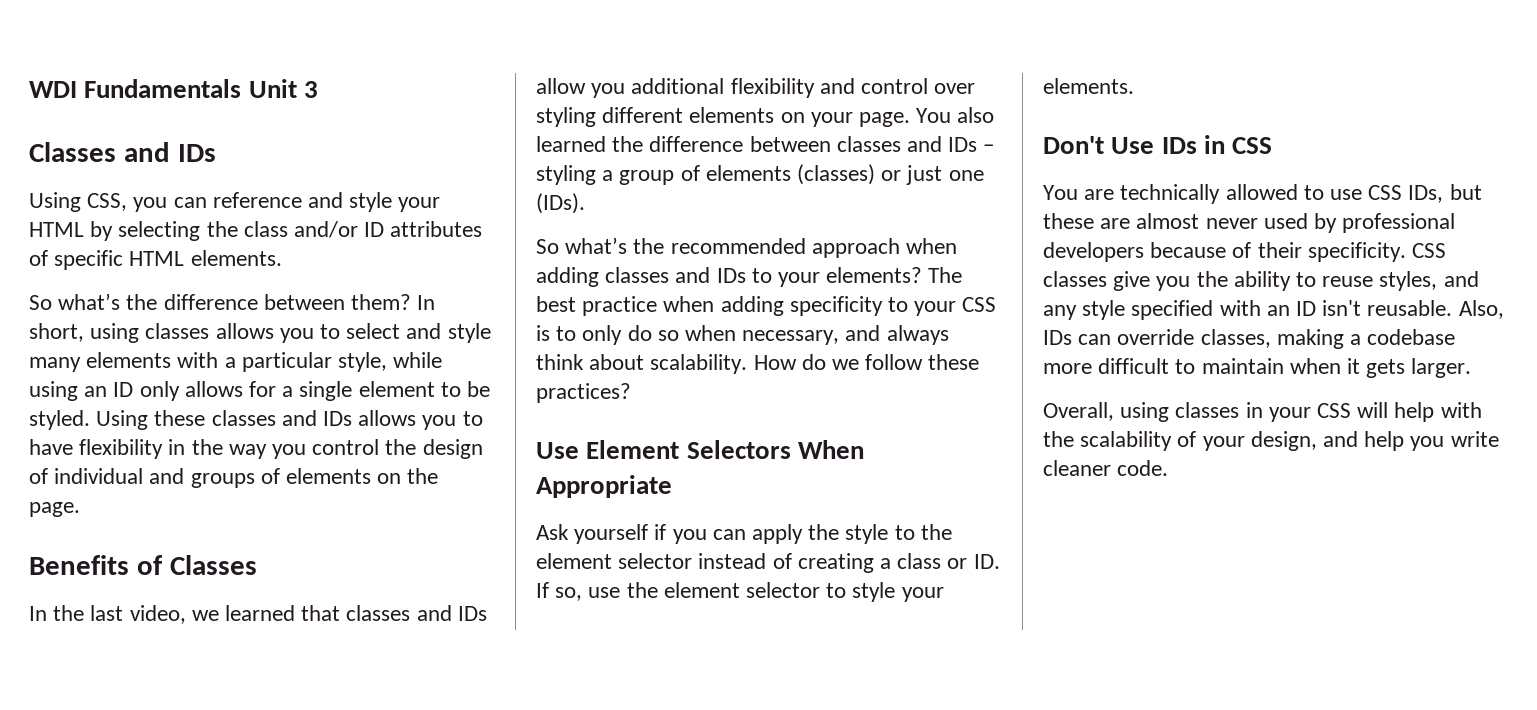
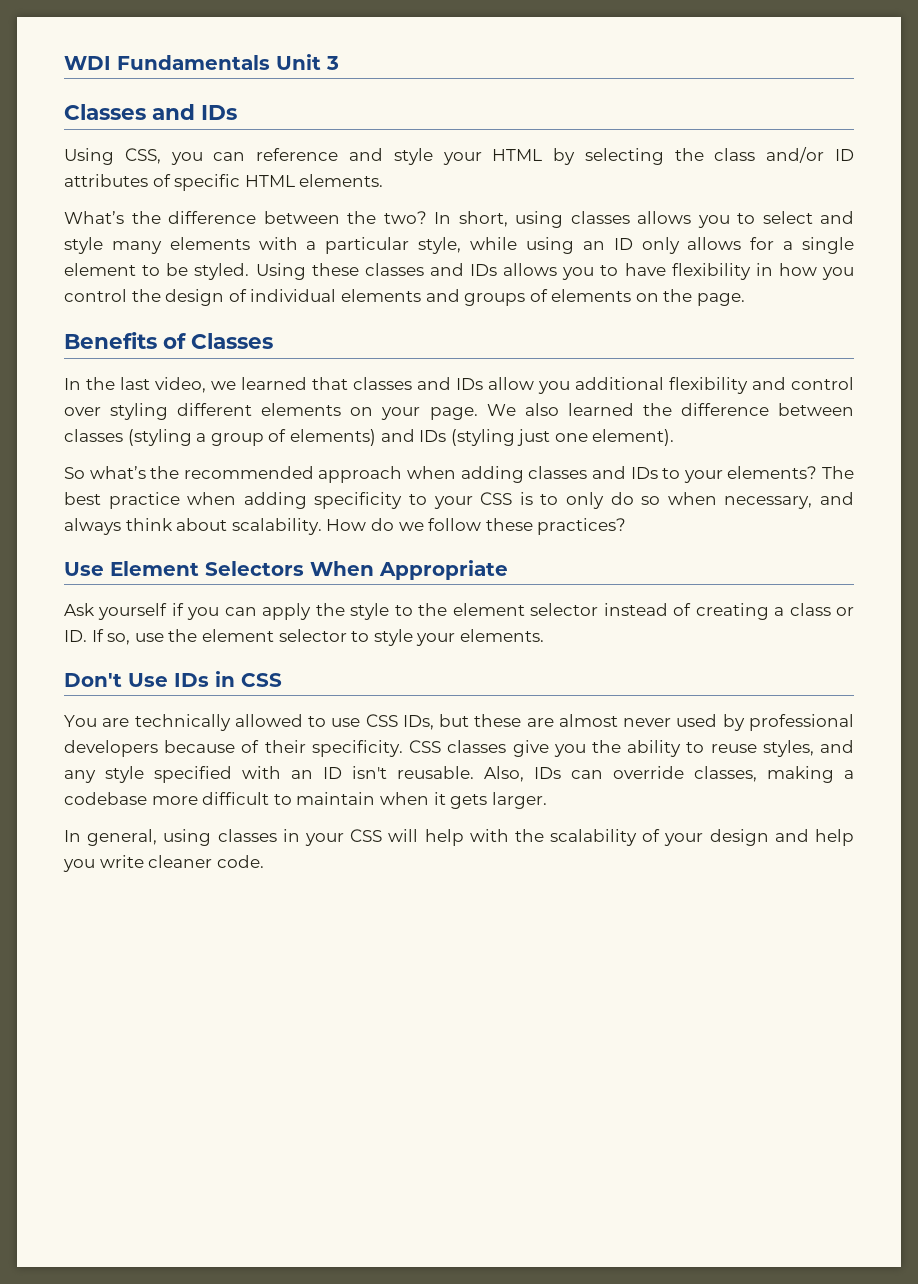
[29,293,412,310] So what’s the difference between them? -> [64,211,427,224] What’s the difference between the two?
[191,439,267,459] the way -> [778,263,817,276] how
(144, 476) none -> [340,289,421,302] elements
[916,108,952,123] You -> [486,404,516,416] We
[907,136,995,152] [536,164,902,185] and IDs – styling a group of elements (classes) or -> [127,429,515,446] (styling a group of elements) and IDs (styling
[536,193,585,214] (IDs). -> [592,429,675,446] element).
[1043,402,1114,421] Overall, -> [64,829,158,846] In general,
[1250,431,1317,451] design, -> [709,829,769,846] design

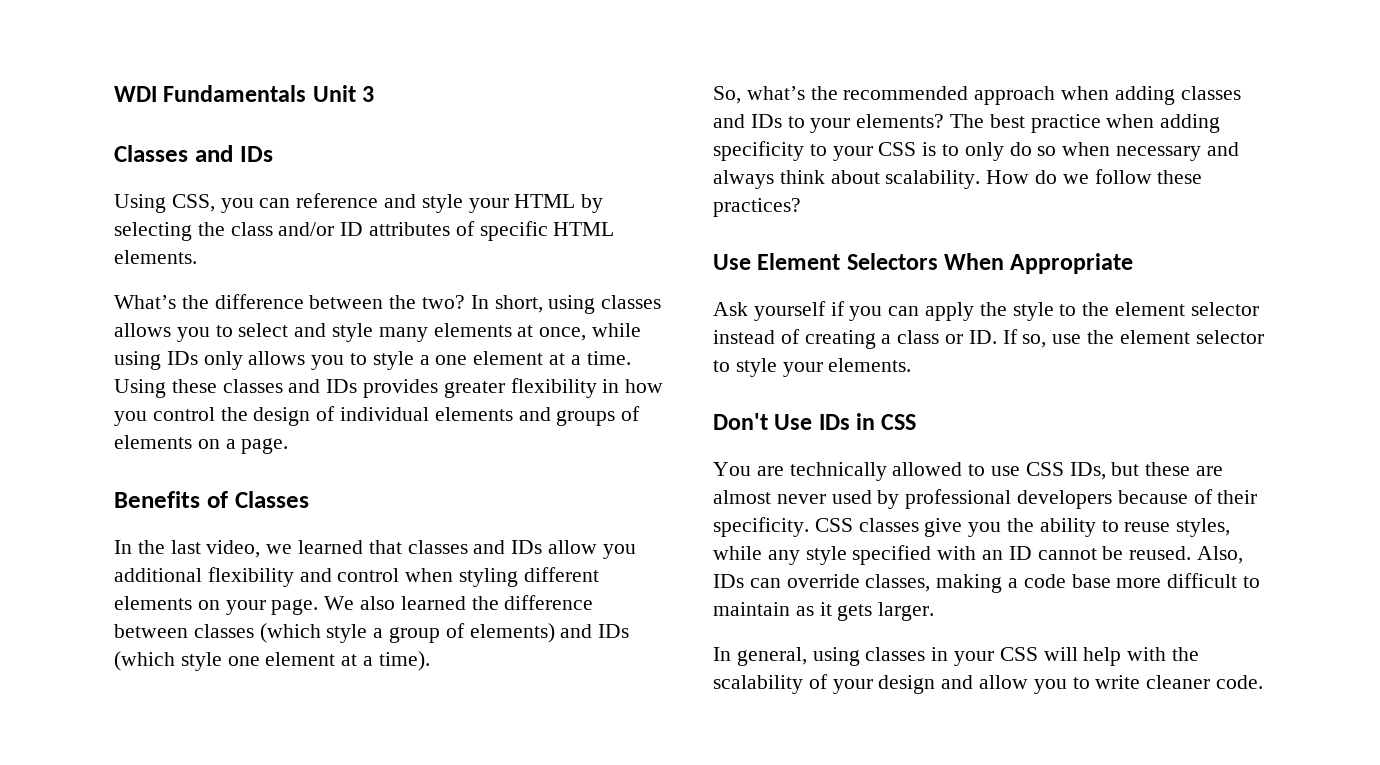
[258,237,855,254] [64,263,250,280] with a particular style, while using an ID only allows for a single element to be styled. -> [517,323,642,341] [114,351,631,370] at once, while using IDs only allows you to style a one element at a time.
[503,263,666,280] allows you to have -> [363,379,505,398] provides greater
[663,289,693,302] the -> [225,439,236,449] a
[64,407,101,416] over -> [405,568,454,582] when
[127,429,192,446] (styling -> [259,623,368,643] (which style
[450,429,675,446] [64,467,85,479] (styling just one element). // So -> [114,651,430,671] [713,86,741,104] (which style one element at a time). // So,
[724,496,813,509] necessary, -> [1116,146,1202,161] necessary
[819,740,854,753] and -> [713,546,762,560] while
[352,766,474,779] isn't reusable. -> [1037,546,1192,560] cannot be reused.
[64,792,147,805] codebase -> [1023,574,1111,588] code base
[379,792,429,805] when -> [795,606,814,616] as
[815,829,854,846] [63,859,95,872] help you -> [979,675,1090,694] allow you to

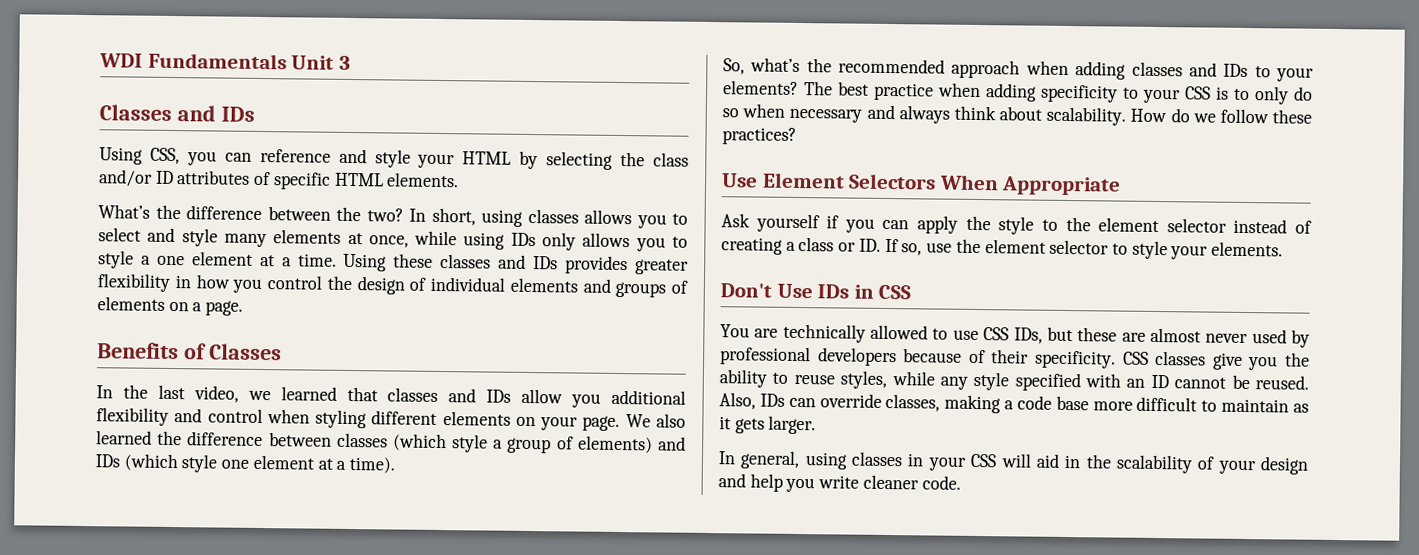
[1083,647,1167,666] help with -> [1035,453,1082,469] aid in
[979,675,1090,694] allow you to -> [749,473,816,493] help you

